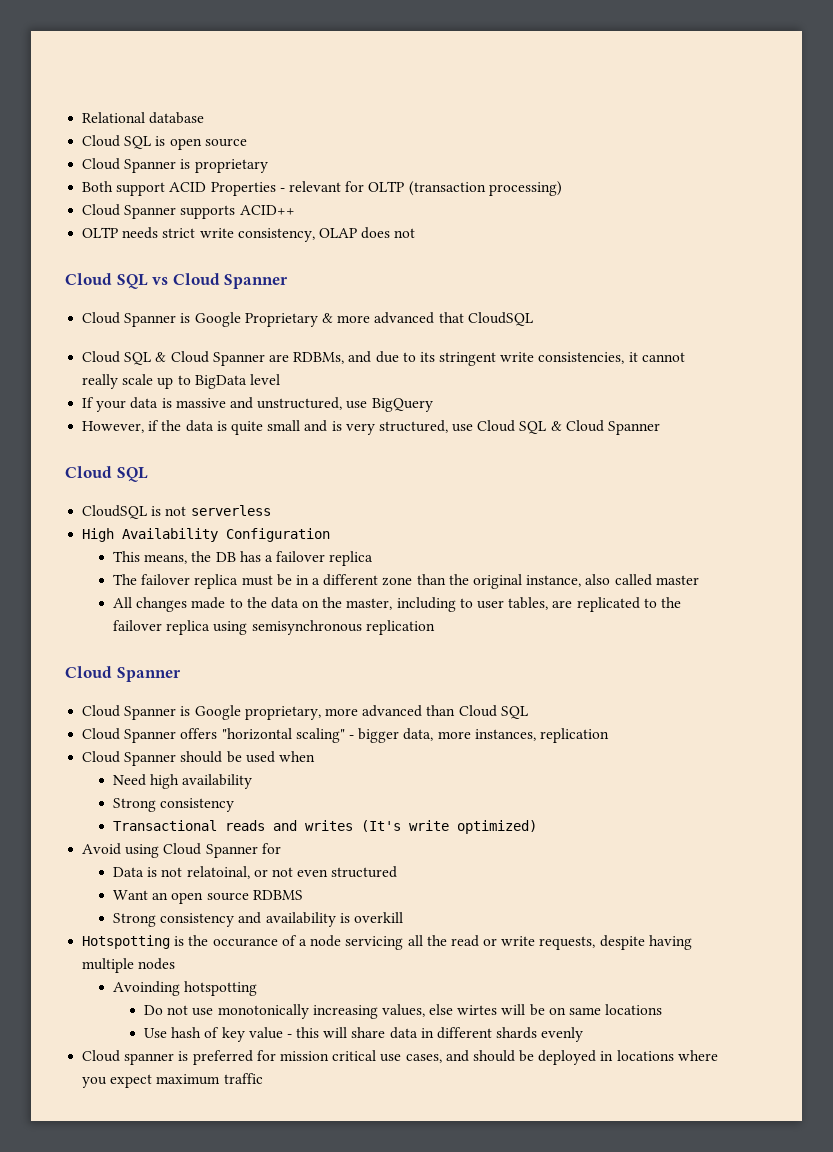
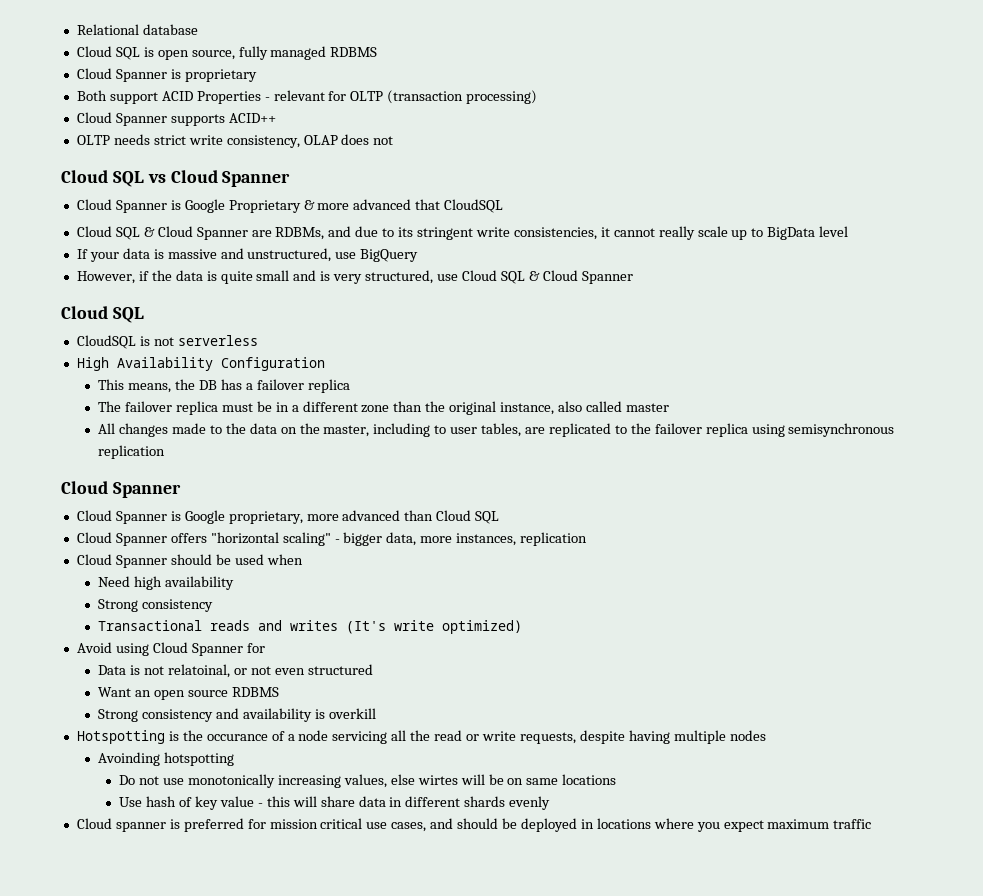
[204,138,247,147] source -> [191,46,378,60] source, fully managed RDBMS

